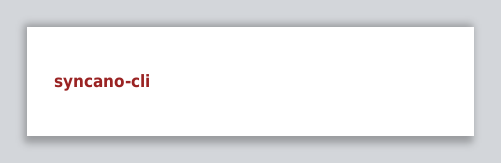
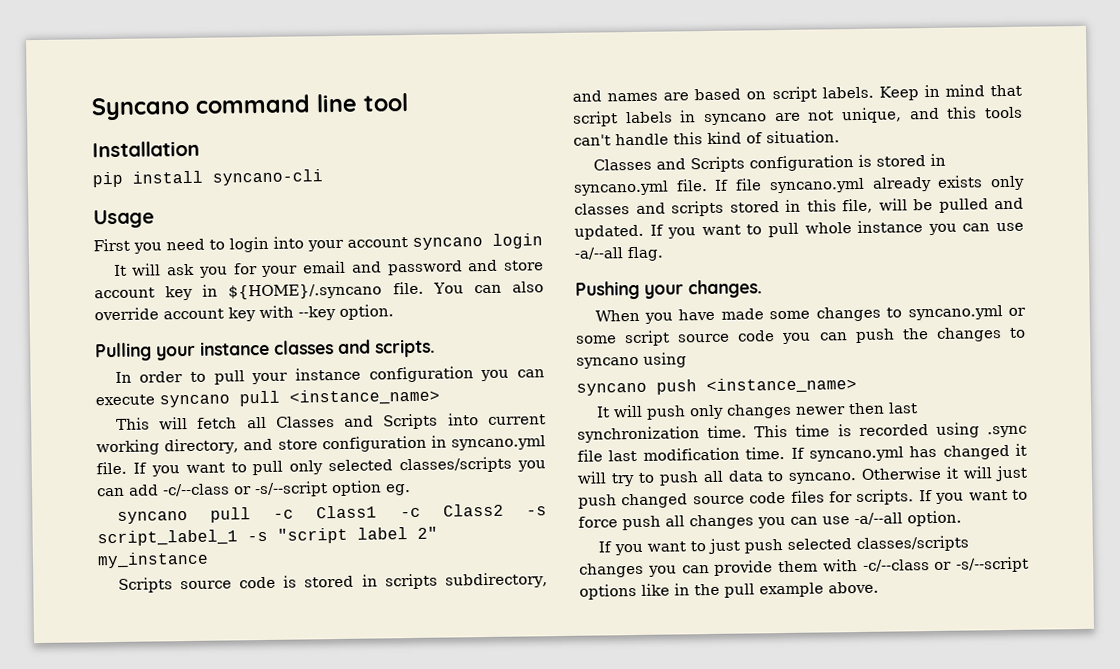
[54,74,150,91] syncano-cli -> [91,93,408,121] [92,140,200,158] [92,169,323,188] [93,209,155,229] [93,233,543,254] [113,259,544,278] [94,281,544,301] [94,304,394,322] [95,338,435,362] [114,366,545,385] [95,388,440,408] [115,413,546,430] [96,435,546,456] [96,456,546,477] [97,480,411,498] [116,503,547,524] [97,526,438,547] [97,551,209,569] [117,572,549,593] [572,84,1022,103] [573,106,1023,127] [573,130,840,146] [592,153,946,173] [573,175,1025,196] [574,197,1024,217] [574,220,1024,240] [574,246,664,262] [575,279,762,300] [594,305,1026,324] [576,327,1026,347] [576,352,687,369] [576,377,857,396] [595,402,918,420] [577,422,1027,443] [577,443,1027,462] [577,465,1029,487] [578,489,1028,509] [578,510,962,531] [597,535,969,556] [579,556,1029,578] [579,581,879,600] Syncano command line tool // Installation // pip install syncano-cli // Usage // First you need to login into your account syncano login // It will ask you for your email and password and store account key in ${HOME}/.syncano file. You can also override account key with --key option. // Pulling your instance classes and scripts. // In order to pull your instance configuration you can execute syncano pull <instance_name> // This will fetch all Classes and Scripts into current working directory, and store configuration in syncano.yml file. If you want to pull only selected classes/scripts you can add -c/--class or -s/--script option eg. // syncano pull -c Class1 -c Class2 -s script_label_1 -s "script label 2" my_instance // Scripts source code is stored in scripts subdirectory, and names are based on script labels. Keep in mind that script labels in syncano are not unique, and this tools can't handle this kind of situation. // Classes and Scripts configuration is stored in syncano.yml file. If file syncano.yml already exists only classes and scripts stored in this file, will be pulled and updated. If you want to pull whole instance you can use -a/--all flag. // Pushing your changes. // When you have made some changes to syncano.yml or some script source code you can push the changes to syncano using // syncano push <instance_name> // It will push only changes newer then last synchronization time. This time is recorded using .sync file last modification time. If syncano.yml has changed it will try to push all data to syncano. Otherwise it will just push changed source code files for scripts. If you want to force push all changes you can use -a/--all option. // If you want to just push selected classes/scripts changes you can provide them with -c/--class or -s/--script options like in the pull example above.

